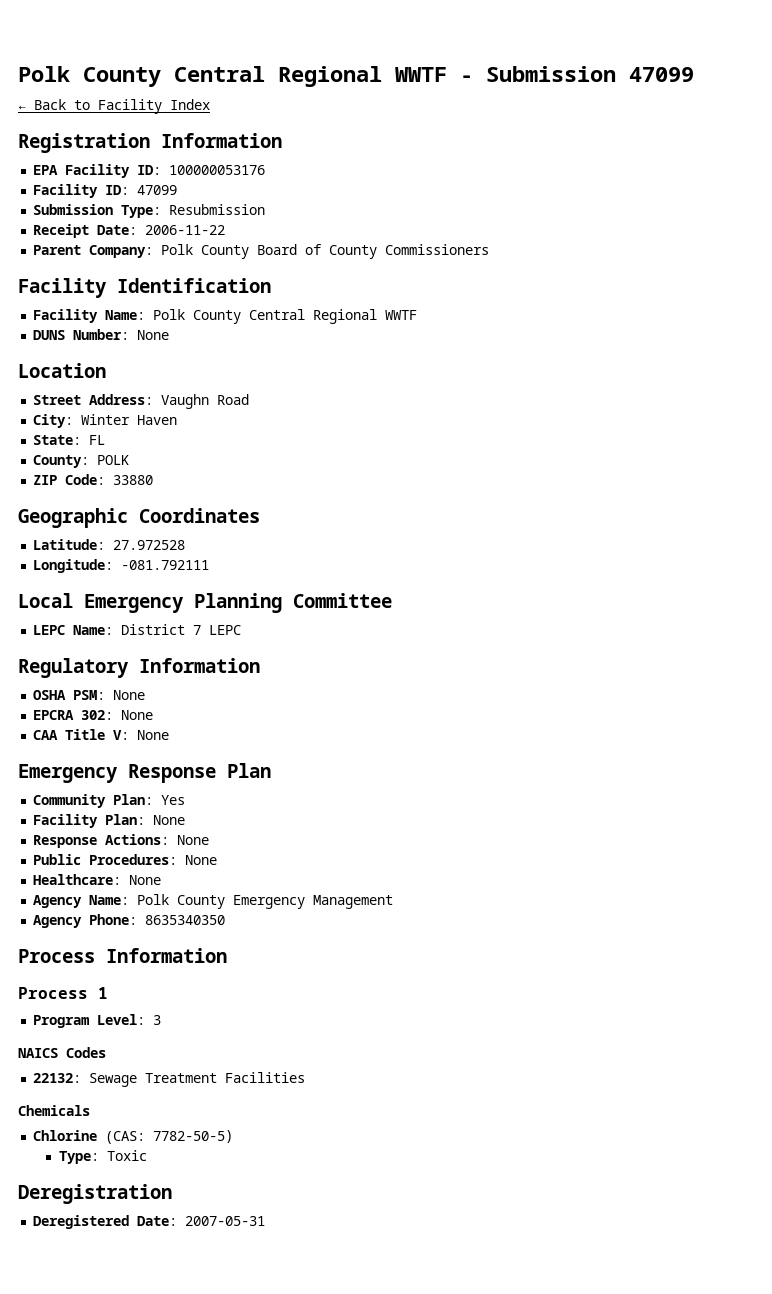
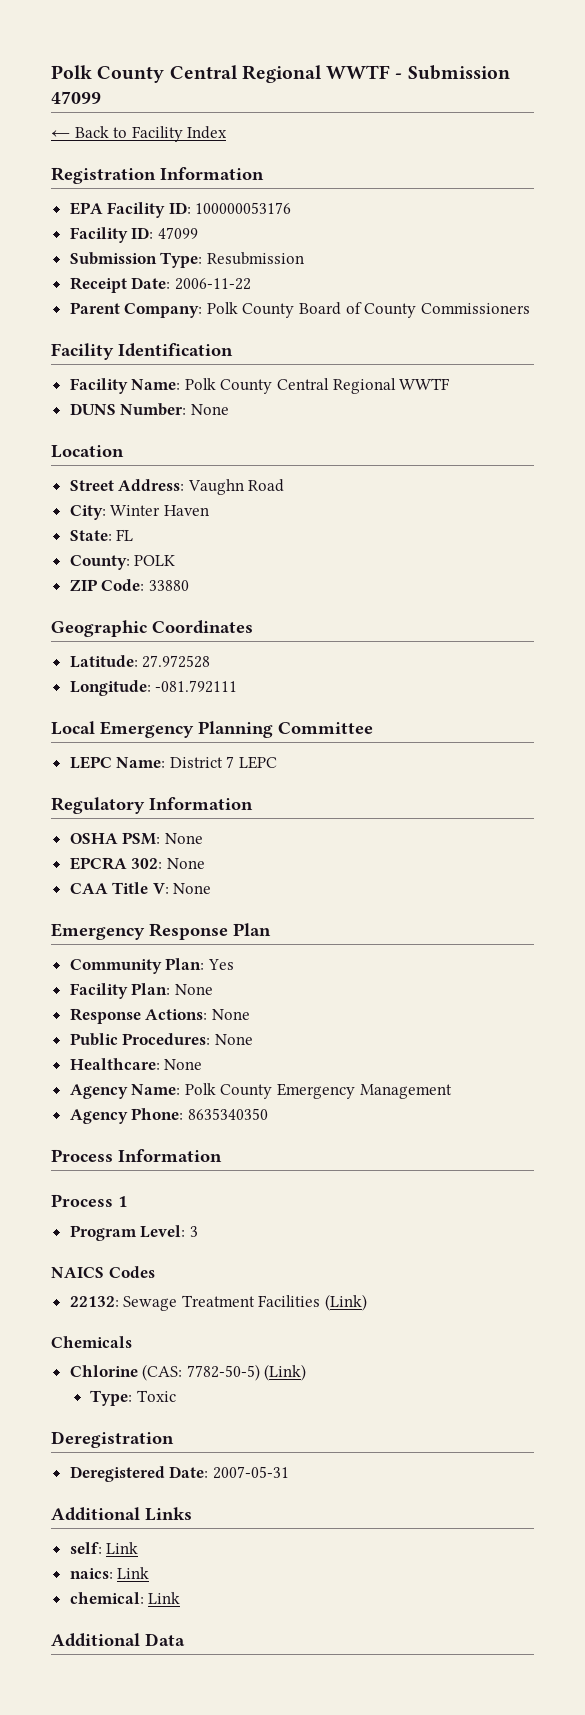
(306, 1077) none -> [325,1294,368,1311] (Link)
(234, 1136) none -> [264,1364,307,1381] (Link)
(266, 1221) none -> [51,1507,192,1521] [69,1542,139,1554] [69,1567,150,1579] [69,1592,181,1604] [51,1633,185,1647] // Additional Links // self: Link // naics: Link // chemical: Link // Additional Data

